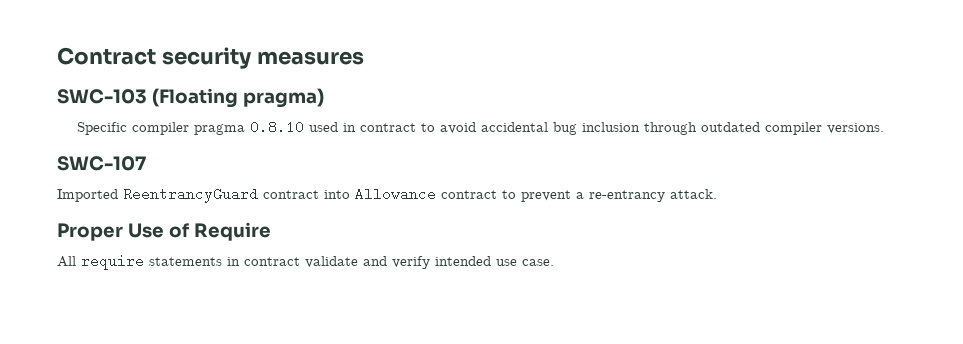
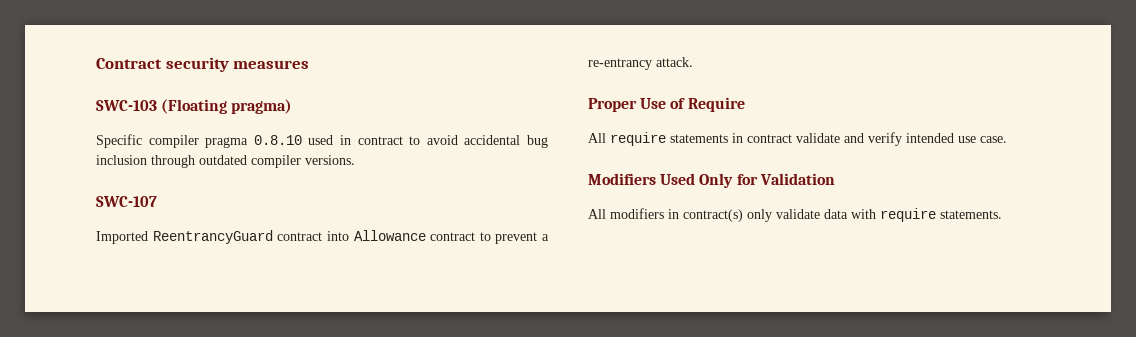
(554, 262) none -> [588,173,835,188] [588,208,1002,222] // Modifiers Used Only for Validation // All modifiers in contract(s) only validate data with require statements.

